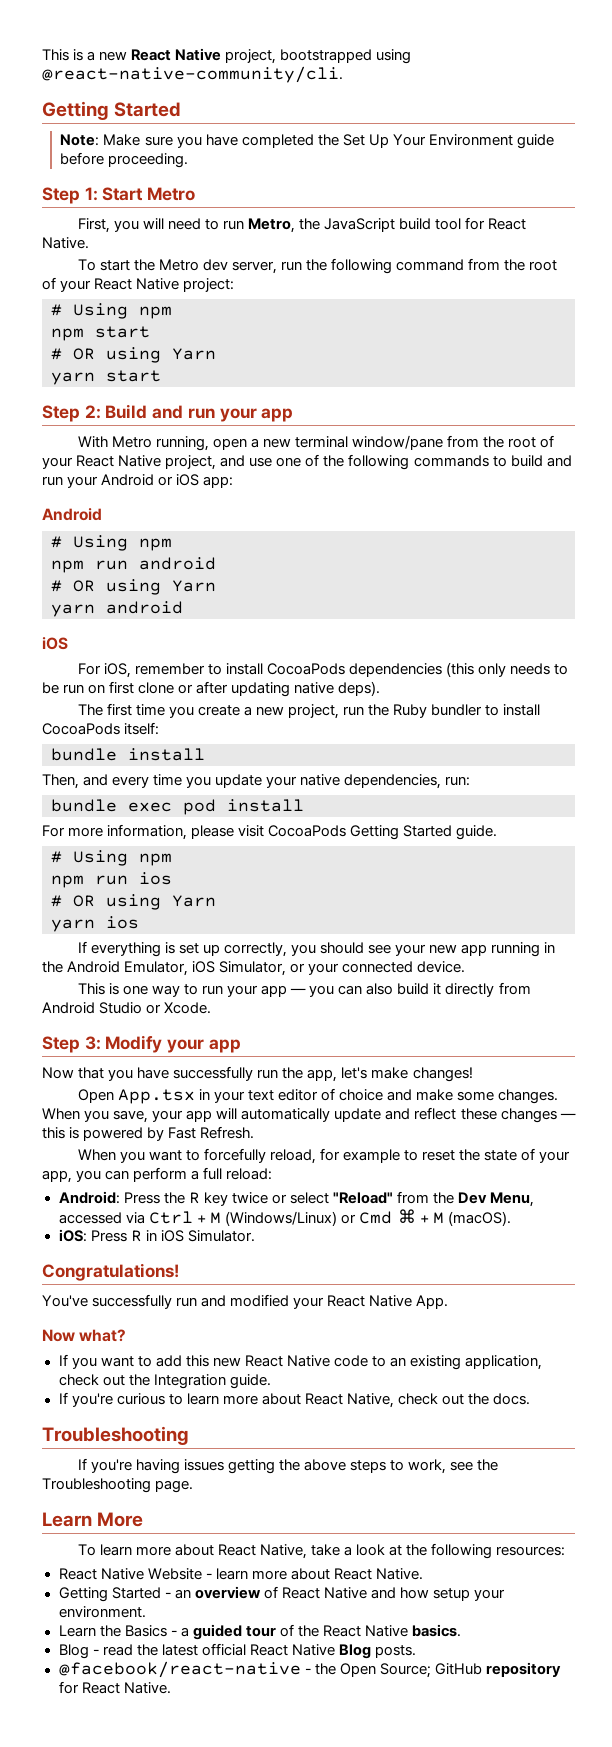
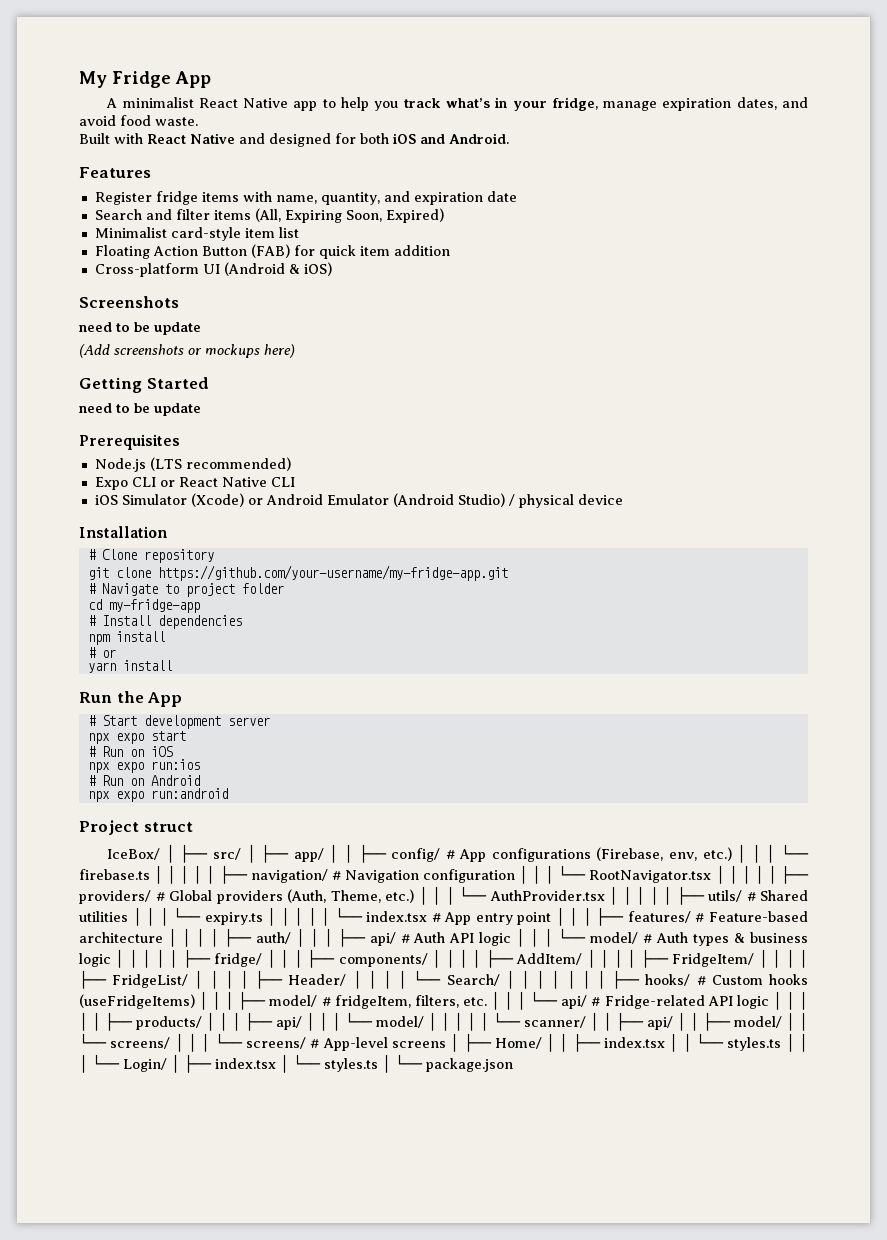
[42,48,412,64] [42,66,343,83] [42,101,182,120] [60,134,554,149] [60,152,189,168] [42,187,196,204] [77,217,527,233] [42,237,89,249] [77,258,558,274] [42,277,235,292] [51,303,172,319] [51,326,150,341] [51,347,216,363] [51,370,161,385] [42,404,294,422] [77,435,555,451] [42,454,572,470] [42,474,234,488] [42,508,102,521] [51,535,172,551] [51,557,216,573] [51,579,216,595] [51,601,183,617] [42,637,68,650] [77,662,569,678] [42,681,381,697] [77,703,541,719] [42,722,160,735] [51,748,205,761] [42,774,471,789] [51,799,304,815] [42,824,498,840] [51,850,172,866] [51,872,172,888] [51,894,216,910] [51,916,139,932] [77,941,556,957] [42,961,466,976] [77,982,531,997] [42,1002,212,1014] [42,1035,241,1053] [42,1066,473,1082] [77,1088,559,1104] [42,1107,576,1123] [42,1126,255,1141] [77,1148,571,1164] [42,1167,273,1183] [58,1191,535,1207] [58,1209,512,1226] [58,1229,255,1242] [42,1263,179,1281] [42,1294,449,1309] [42,1329,127,1342] [58,1354,543,1370] [58,1374,271,1389] [58,1392,531,1408] [42,1426,189,1445] [77,1458,499,1474] [42,1478,194,1493] [42,1512,144,1527] [77,1543,566,1559] [58,1568,423,1580] [58,1586,506,1602] [58,1606,146,1618] [58,1624,462,1640] [58,1643,416,1659] [58,1661,561,1678] [58,1681,171,1694] This is a new React Native project, bootstrapped using @react-native-community/cli. // Getting Started // Note: Make sure you have completed the Set Up Your Environment guide before proceeding. // Step 1: Start Metro // First, you will need to run Metro, the JavaScript build tool for React Native. // To start the Metro dev server, run the following command from the root of your React Native project: // # Using npm // npm start // # OR using Yarn // yarn start // Step 2: Build and run your app // With Metro running, open a new terminal window/pane from the root of your React Native project, and use one of the following commands to build and run your Android or iOS app: // Android // # Using npm // npm run android // # OR using Yarn // yarn android // iOS // For iOS, remember to install CocoaPods dependencies (this only needs to be run on first clone or after updating native deps). // The first time you create a new project, run the Ruby bundler to install CocoaPods itself: // bundle install // Then, and every time you update your native dependencies, run: // bundle exec pod install // For more information, please visit CocoaPods Getting Started guide. // # Using npm // npm run ios // # OR using Yarn // yarn ios // If everything is set up correctly, you should see your new app running in the Android Emulator, iOS Simulator, or your connected device. // This is one way to run your app — you can also build it directly from Android Studio or Xcode. // Step 3: Modify your app // Now that you have successfully run the app, let's make changes! // Open App.tsx in your text editor of choice and make some changes. When you save, your app will automatically update and reflect these changes — this is powered by Fast Refresh. // When you want to forcefully reload, for example to reset the state of your app, you can perform a full reload: // Android: Press the R key twice or select "Reload" from the Dev Menu, accessed via Ctrl + M (Windows/Linux) or Cmd ⌘ + M (macOS). // iOS: Press R in iOS Simulator. // Congratulations! // You've successfully run and modified your React Native App. // Now what? // If you want to add this new React Native code to an existing application, check out the Integration guide. // If you're curious to learn more about React Native, check out the docs. // Troubleshooting // If you're having issues getting the above steps to work, see the Troubleshooting page. // Learn More // To learn more about React Native, take a look at the following resources: // React Native Website - learn more about React Native. // Getting Started - an overview of React Native and how setup your environment. // Learn the Basics - a guided tour of the React Native basics. // Blog - read the latest official React Native Blog posts. // @facebook/react-native - the Open Source; GitHub repository for React Native. -> [79,71,211,88] [106,97,808,111] [79,115,198,126] [79,133,509,147] [79,167,151,178] [94,191,517,205] [94,208,444,223] [94,227,299,241] [94,244,450,259] [94,262,332,277] [79,296,179,308] [79,322,201,335] [79,344,295,358] [79,377,209,393] [79,403,201,416] [79,434,180,450] [94,457,291,472] [94,477,295,490] [94,493,623,508] [79,526,167,538] [87,549,214,563] [87,565,508,581] [87,583,284,597] [87,599,200,613] [87,615,242,629] [87,631,165,645] [87,647,116,658] [87,660,172,673] [79,691,183,707] [87,715,270,729] [87,731,186,744] [87,746,173,757] [87,759,200,773] [87,775,200,786] [87,788,228,802] [79,820,193,835] [107,844,809,863] [79,865,809,884] [79,886,808,905] [79,907,809,926] [79,928,808,947] [79,949,808,968] [79,970,809,989] [79,991,808,1010] [79,1012,808,1031] [79,1033,809,1052] [79,1054,513,1073] My Fridge App // A minimalist React Native app to help you track what’s in your fridge, manage expiration dates, and avoid food waste. // Built with React Native and designed for both iOS and Android. // Features // Register fridge items with name, quantity, and expiration date // Search and filter items (All, Expiring Soon, Expired) // Minimalist card-style item list // Floating Action Button (FAB) for quick item addition // Cross-platform UI (Android & iOS) // Screenshots // need to be update // (Add screenshots or mockups here) // Getting Started // need to be update // Prerequisites // Node.js (LTS recommended) // Expo CLI or React Native CLI // iOS Simulator (Xcode) or Android Emulator (Android Studio) / physical device // Installation // # Clone repository // git clone https://github.com/your-username/my-fridge-app.git // # Navigate to project folder // cd my-fridge-app // # Install dependencies // npm install // # or // yarn install // Run the App // # Start development server // npx expo start // # Run on iOS // npx expo run:ios // # Run on Android // npx expo run:android // Project struct // IceBox/ │ ├── src/ │ ├── app/ │ │ ├── config/ # App configurations (Firebase, env, etc.) │ │ │ └── firebase.ts │ │ │ │ │ ├── navigation/ # Navigation configuration │ │ │ └── RootNavigator.tsx │ │ │ │ │ ├── providers/ # Global providers (Auth, Theme, etc.) │ │ │ └── AuthProvider.tsx │ │ │ │ │ ├── utils/ # Shared utilities │ │ │ └── expiry.ts │ │ │ │ │ └── index.tsx # App entry point │ │ │ ├── features/ # Feature-based architecture │ │ │ │ ├── auth/ │ │ │ ├── api/ # Auth API logic │ │ │ └── model/ # Auth types & business logic │ │ │ │ │ ├── fridge/ │ │ │ ├── components/ │ │ │ │ ├── AddItem/ │ │ │ │ ├── FridgeItem/ │ │ │ │ ├── FridgeList/ │ │ │ │ ├── Header/ │ │ │ │ └── Search/ │ │ │ │ │ │ │ ├── hooks/ # Custom hooks (useFridgeItems) │ │ │ ├── model/ # fridgeItem, filters, etc. │ │ │ └── api/ # Fridge-related API logic │ │ │ │ │ ├── products/ │ │ │ ├── api/ │ │ │ └── model/ │ │ │ │ │ └── scanner/ │ │ ├── api/ │ │ ├── model/ │ │ └── screens/ │ │ │ └── screens/ # App-level screens │ ├── Home/ │ │ ├── index.tsx │ │ └── styles.ts │ │ │ └── Login/ │ ├── index.tsx │ └── styles.ts │ └── package.json

